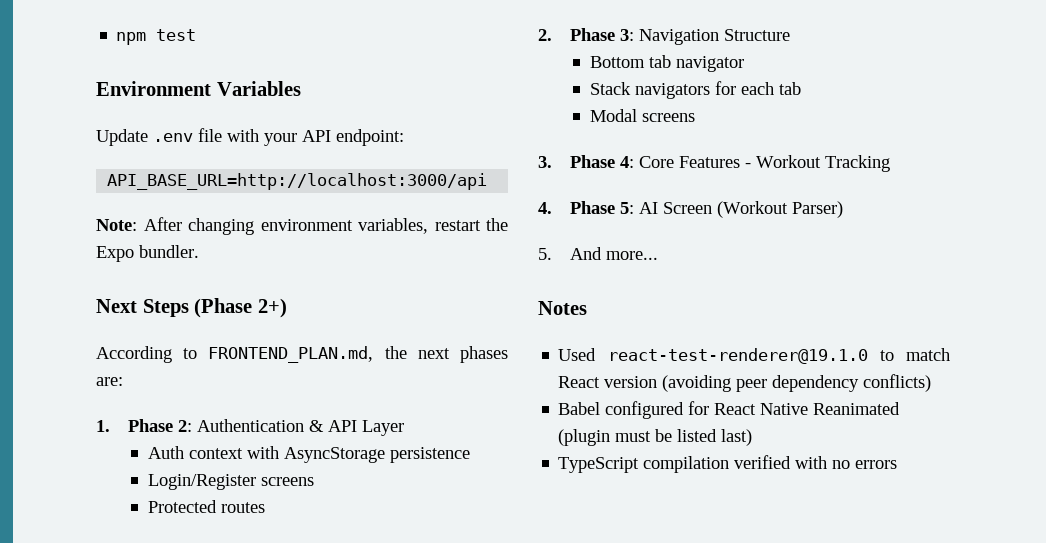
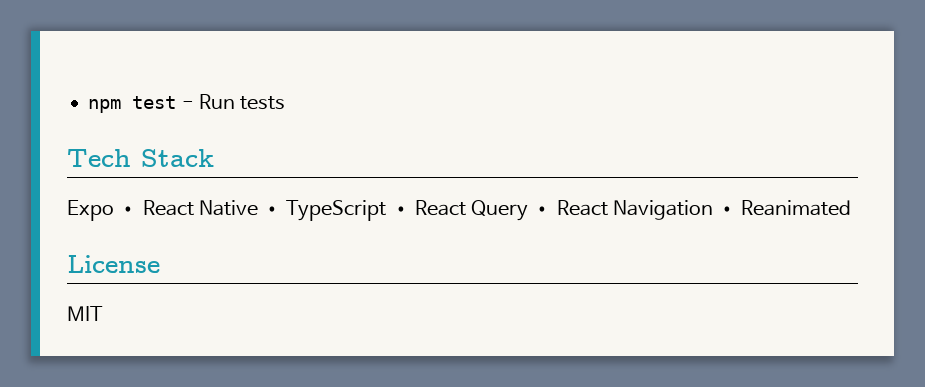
[96,81,301,96] [96,128,404,146] [107,173,488,190] [96,217,508,235] [96,245,199,262] [96,298,287,318] [96,346,508,363] [96,377,123,386] [96,419,404,436] [148,446,471,463] [148,474,315,490] [148,500,266,513] [538,28,790,45] [590,55,745,72] [590,81,802,99] [590,109,696,122] [538,155,890,172] [538,201,843,218] [538,247,658,260] [538,301,587,315] [558,348,950,364] [558,374,932,392] [558,401,901,419] [558,429,753,446] [558,455,898,473] // Environment Variables // Update .env file with your API endpoint: // API_BASE_URL=http://localhost:3000/api // Note: After changing environment variables, restart the Expo bundler. // Next Steps (Phase 2+) // According to FRONTEND_PLAN.md, the next phases are: // 1. Phase 2: Authentication & API Layer // Auth context with AsyncStorage persistence // Login/Register screens // Protected routes // 2. Phase 3: Navigation Structure // Bottom tab navigator // Stack navigators for each tab // Modal screens // 3. Phase 4: Core Features - Workout Tracking // 4. Phase 5: AI Screen (Workout Parser) // 5. And more... // Notes // Used react-test-renderer@19.1.0 to match React version (avoiding peer dependency conflicts) // Babel configured for React Native Reanimated (plugin must be listed last) // TypeScript compilation verified with no errors -> [181,94,286,110] [67,149,214,167] [67,200,852,221] [67,255,160,273] [67,306,103,321] - Run tests // Tech Stack // Expo • React Native • TypeScript • React Query • React Navigation • Reanimated // License // MIT

